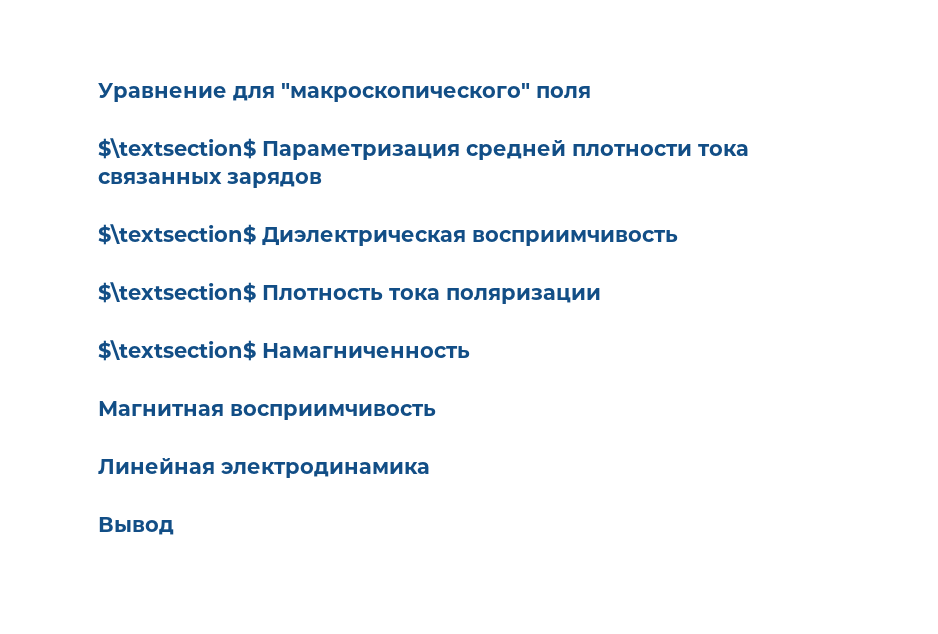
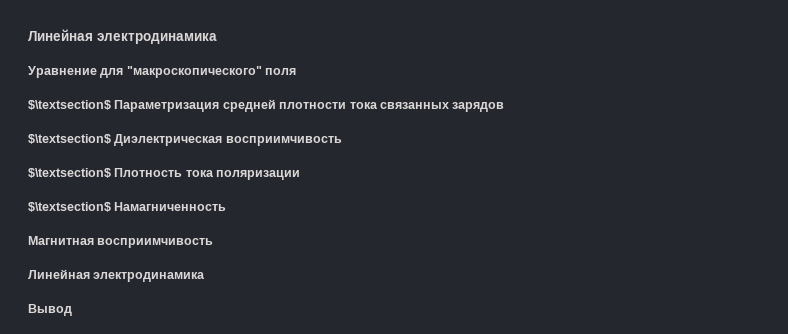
(98, 92) none -> [28,29,217,44] Линейная электродинамика //

